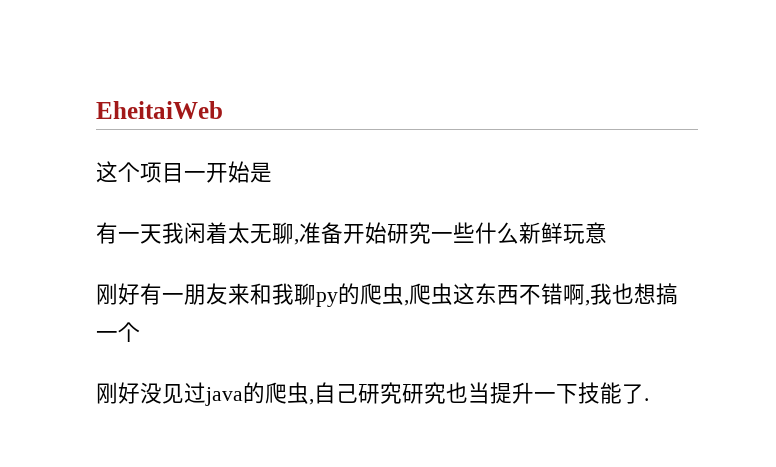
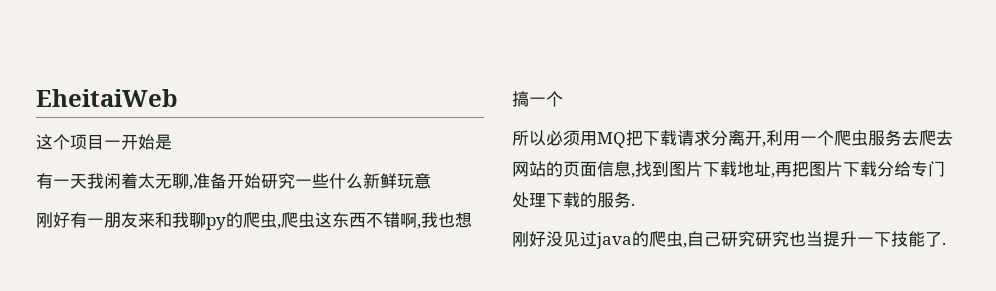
(140, 332) none -> [512,130,953,148] [512,161,945,178] [512,192,635,208] // 所以必须用MQ把下载请求分离开,利用一个爬虫服务去爬去网站的页面信息,找到图片下载地址,再把图片下载分给专门处理下载的服务.

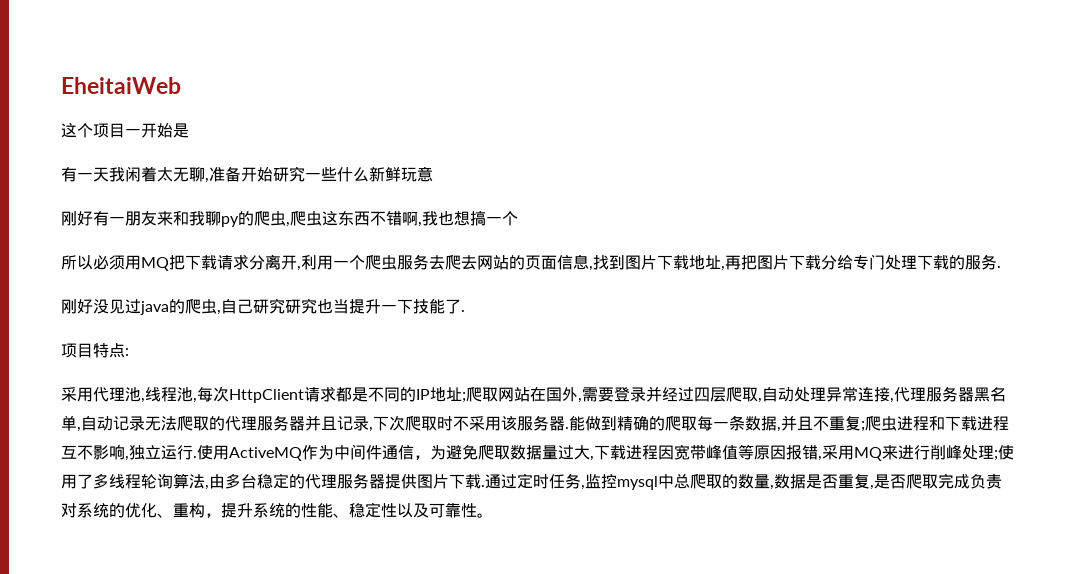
(946, 243) none -> [61,343,129,358] [61,386,1006,403] [61,415,1009,432] [61,444,1014,461] [61,473,1002,490] [61,502,493,518] // 项目特点: // 采用代理池,线程池,每次HttpClient请求都是不同的IP地址;爬取网站在国外,需要登录并经过四层爬取,自动处理异常连接,代理服务器黑名单,自动记录无法爬取的代理服务器并且记录,下次爬取时不采用该服务器.能做到精确的爬取每一条数据,并且不重复;爬虫进程和下载进程互不影响,独立运行.使用ActiveMQ作为中间件通信，为避免爬取数据量过大,下载进程因宽带峰值等原因报错,采用MQ来进行削峰处理;使用了多线程轮询算法,由多台稳定的代理服务器提供图片下载.通过定时任务,监控mysql中总爬取的数量,数据是否重复,是否爬取完成负责对系统的优化、重构，提升系统的性能、稳定性以及可靠性。

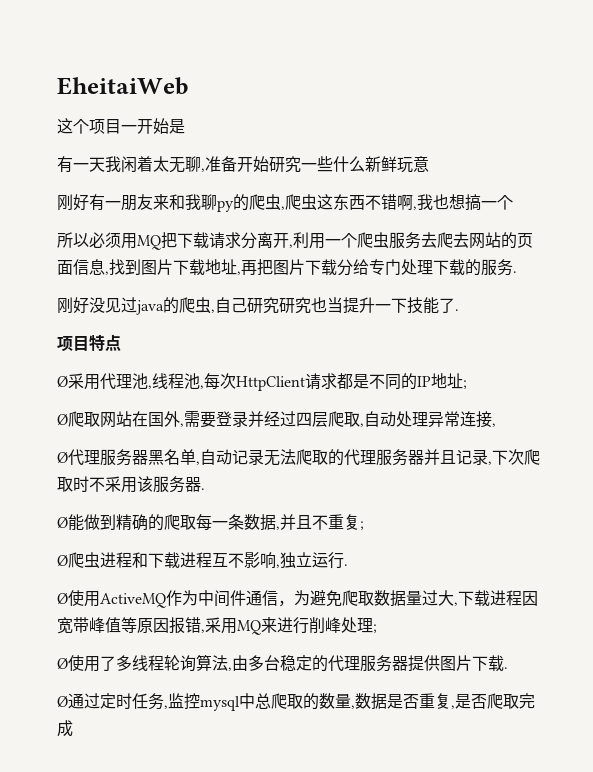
[125,348,129,356] : // -> [57,376,68,388] // Ø
(466, 397) none -> [57,414,68,426] // Ø
(894, 400) none -> [57,452,68,464] // Ø
(569, 428) none -> [57,517,68,529] // Ø
(865, 426) none -> [57,555,68,567] // Ø
(197, 457) none -> [57,593,68,605] // Ø
(998, 455) none -> [57,658,68,670] // Ø
(485, 486) none -> [57,696,68,708] // Ø
[970,473,1002,489] [61,502,493,518] 负责对系统的优化、重构，提升系统的性能、稳定性以及可靠性。 -> (73, 728) none

